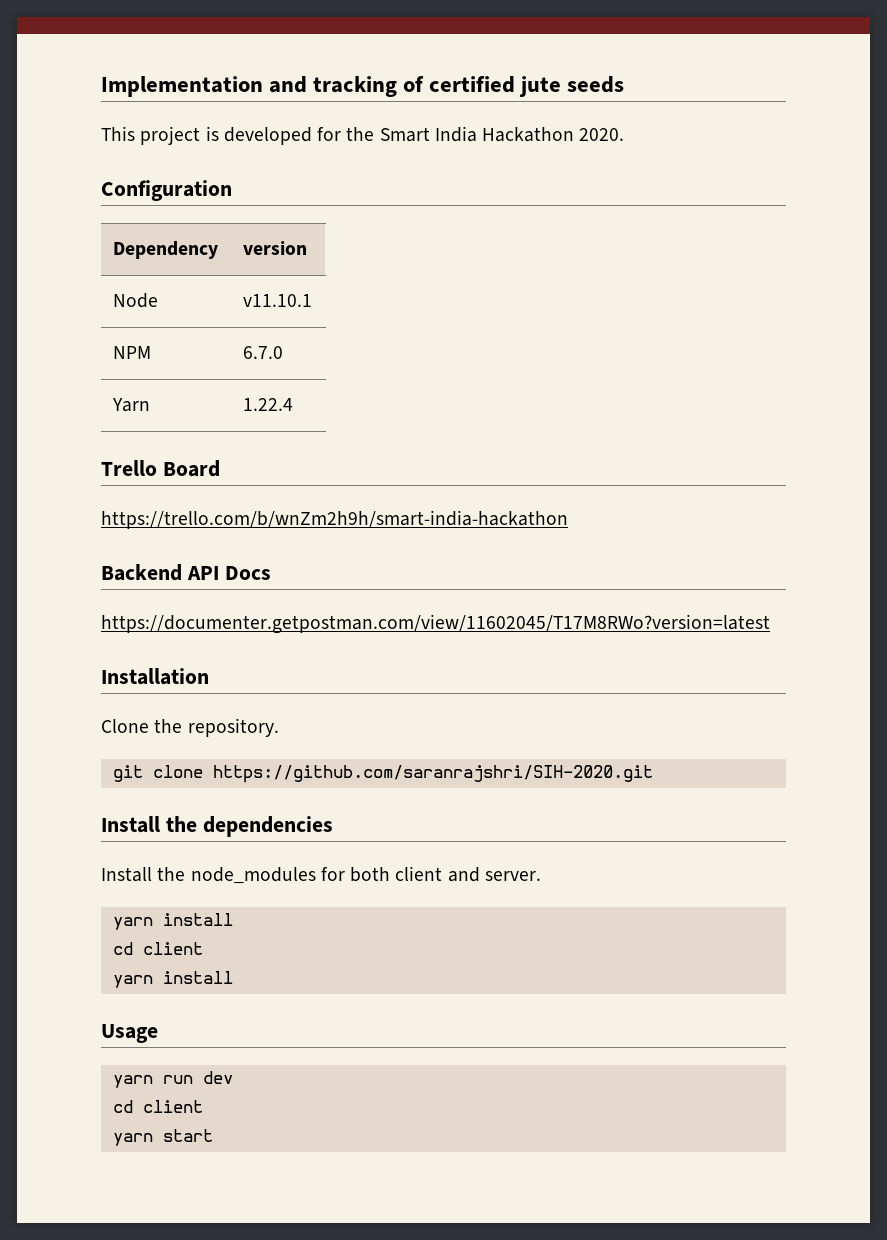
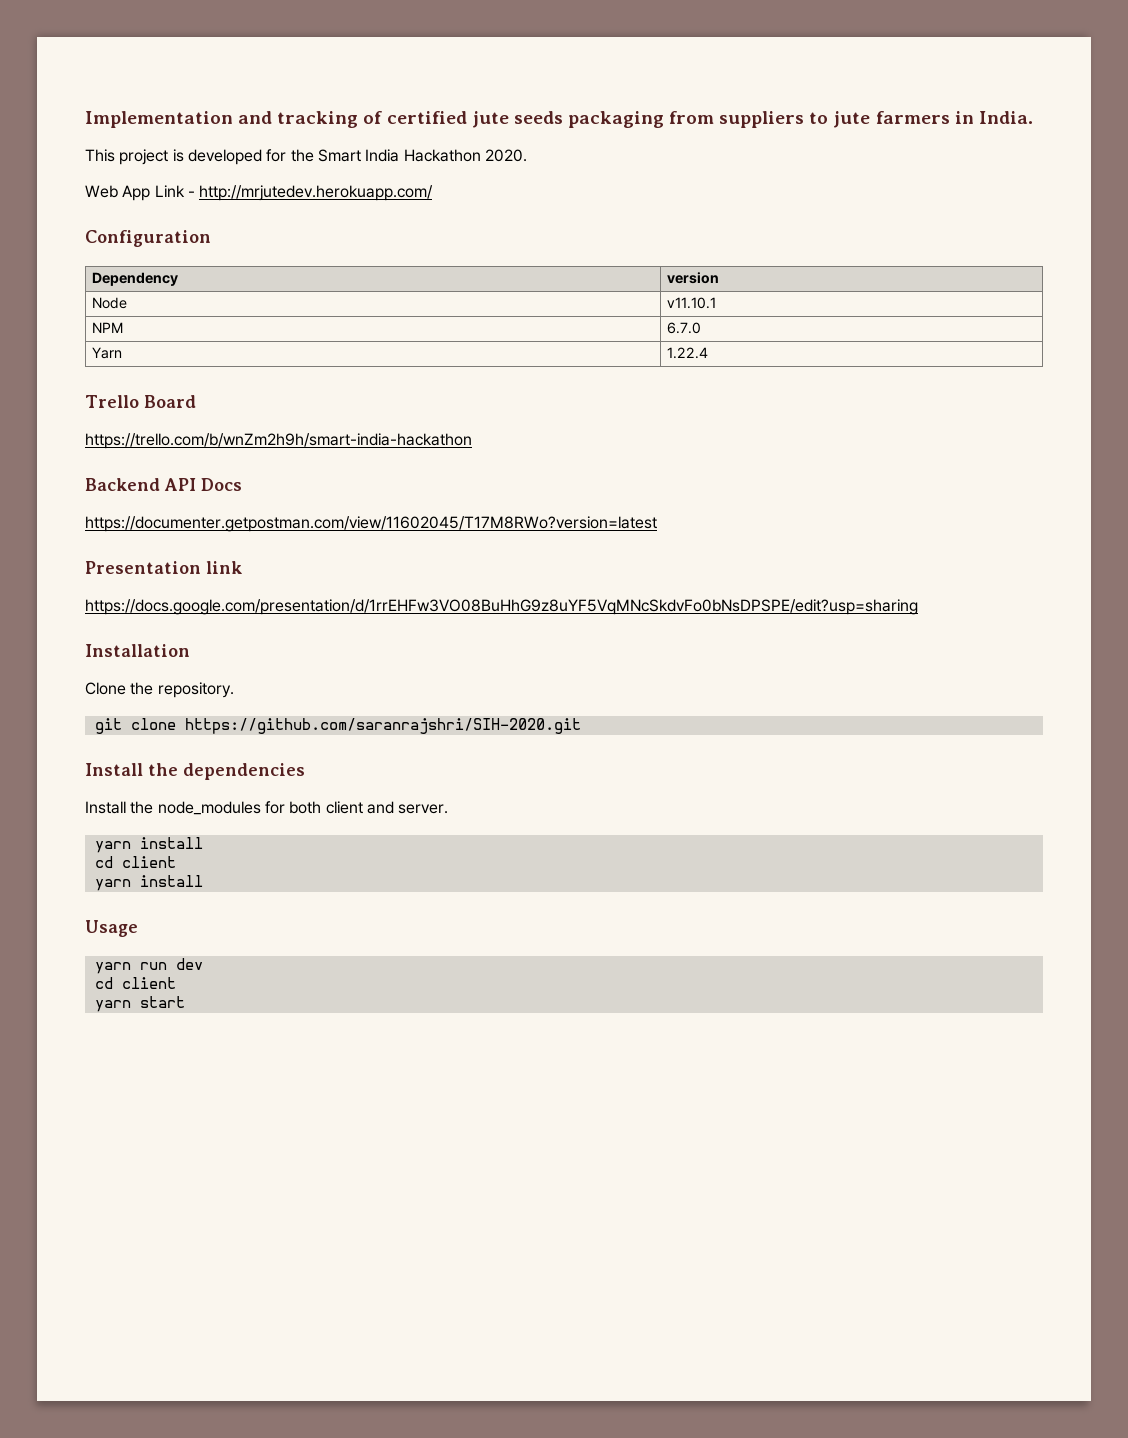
(625, 84) none -> [567,111,1033,128] packaging from suppliers to jute farmers in India.
(625, 134) none -> [85,185,434,201] // Web App Link - http://mrjutedev.herokuapp.com/
(770, 624) none -> [85,561,242,574] [85,599,918,615] // Presentation link // https://docs.google.com/presentation/d/1rrEHFw3VO08BuHhG9z8uYF5VqMNcSkdvFo0bNsDPSPE/edit?usp=sharing

